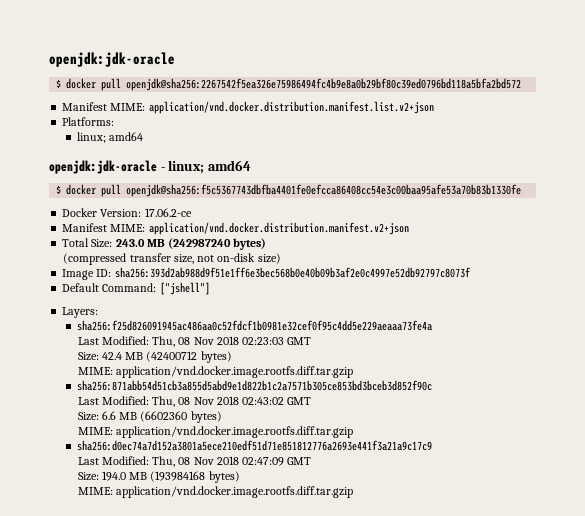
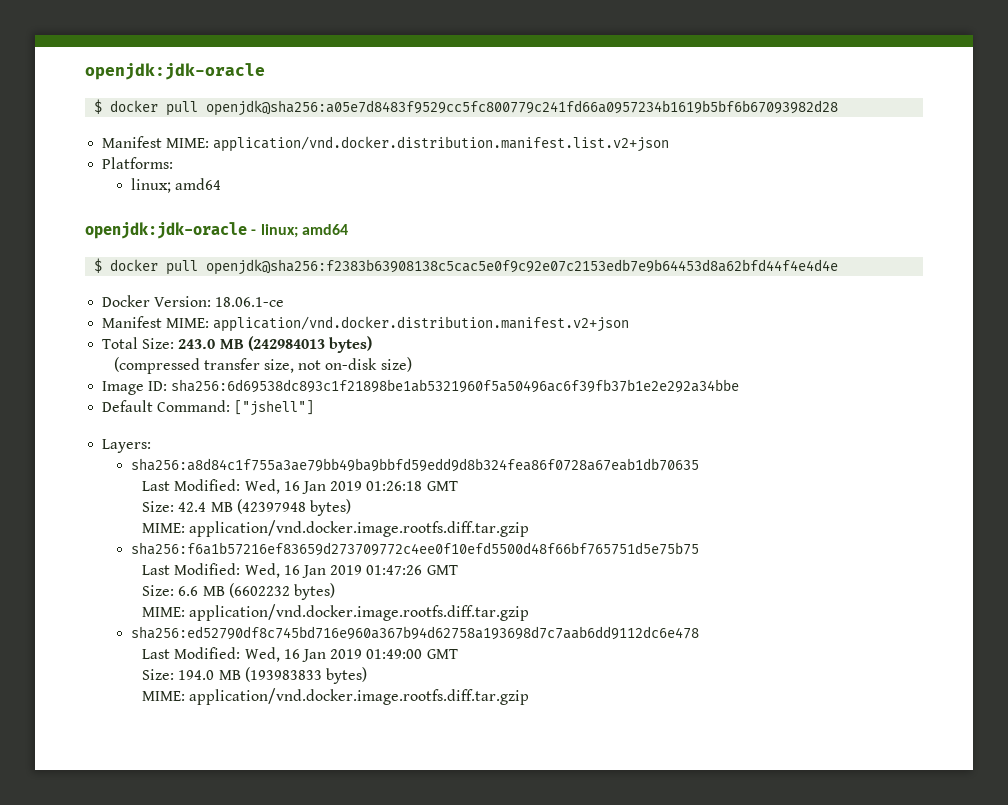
[126,78,522,91] openjdk@sha256:2267542f5ea326e75986494fc4b9e8a0b29bf80c39ed0796bd118a5bfa2bd572 -> [206,100,839,116] openjdk@sha256:a05e7d8483f9529cc5fc800779c241fd66a0957234b1619b5bf6b67093982d28
[126,184,522,197] openjdk@sha256:f5c5367743dbfba4401fe0efcca86408cc54e3c00baa95afe53a70b83b1330fe -> [206,259,839,275] openjdk@sha256:f2383b63908138c5cac5e0f9c92e07c2153edb7e9b64453d8a62bfd44f4e4d4e
[144,208,192,217] 17.06.2-ce -> [215,297,285,307] 18.06.1-ce
[168,238,232,249] (242987240 -> [247,336,325,351] (242984013
[114,267,471,278] sha256:393d2ab988d9f51e1ff6e3bec568b0e40b09b3af2e0c4997e52db92797c8073f -> [171,379,740,393] sha256:6d69538dc893c1f21898be1ab5321960f5a50496ac6f39fb37b1e2e292a34bbe
[76,320,432,331] [77,336,285,347] sha256:f25d826091945ac486aa0c52fdcf1b0981e32cef0f95c4dd5e229aeaaa73fe4a // Last Modified: Thu, 08 Nov 2018 02:23:03 -> [130,458,699,472] [142,479,423,494] sha256:a8d84c1f755a3ae79bb49ba9bbfd59edd9d8b324fea86f0728a67eab1db70635 // Last Modified: Wed, 16 Jan 2019 01:26:18
[146,351,232,363] [77,366,354,378] [76,380,432,391] [77,396,285,407] (42400712 bytes) // MIME: application/vnd.docker.image.rootfs.diff.tar.gzip // sha256:871abb54d51cb3a855d5abd9e1d822b1c2a7571b305ce853bd3bceb3d852f90c // Last Modified: Thu, 08 Nov 2018 02:43:02 -> [236,499,351,516] [142,520,530,537] [130,542,699,556] [142,563,423,578] (42397948 bytes) // MIME: application/vnd.docker.image.rootfs.diff.tar.gzip // sha256:f6a1b57216ef83659d273709772c4ee0f10efd5500d48f66bf765751d5e75b75 // Last Modified: Wed, 16 Jan 2019 01:47:26
[140,411,222,423] [77,426,354,438] [76,440,432,451] [77,456,285,467] (6602360 bytes) // MIME: application/vnd.docker.image.rootfs.diff.tar.gzip // sha256:d0ec74a7d152a3801a5ece210edf51d71e851812776a2693e441f3a21a9c17c9 // Last Modified: Thu, 08 Nov 2018 02:47:09 -> [228,583,335,600] [142,604,530,621] [130,626,699,640] [142,647,423,662] (6602232 bytes) // MIME: application/vnd.docker.image.rootfs.diff.tar.gzip // sha256:ed52790df8c745bd716e960a367b94d62758a193698d7c7aab6dd9112dc6e478 // Last Modified: Wed, 16 Jan 2019 01:49:00
[150,471,206,482] (193984168 -> [244,667,322,682] (193983833

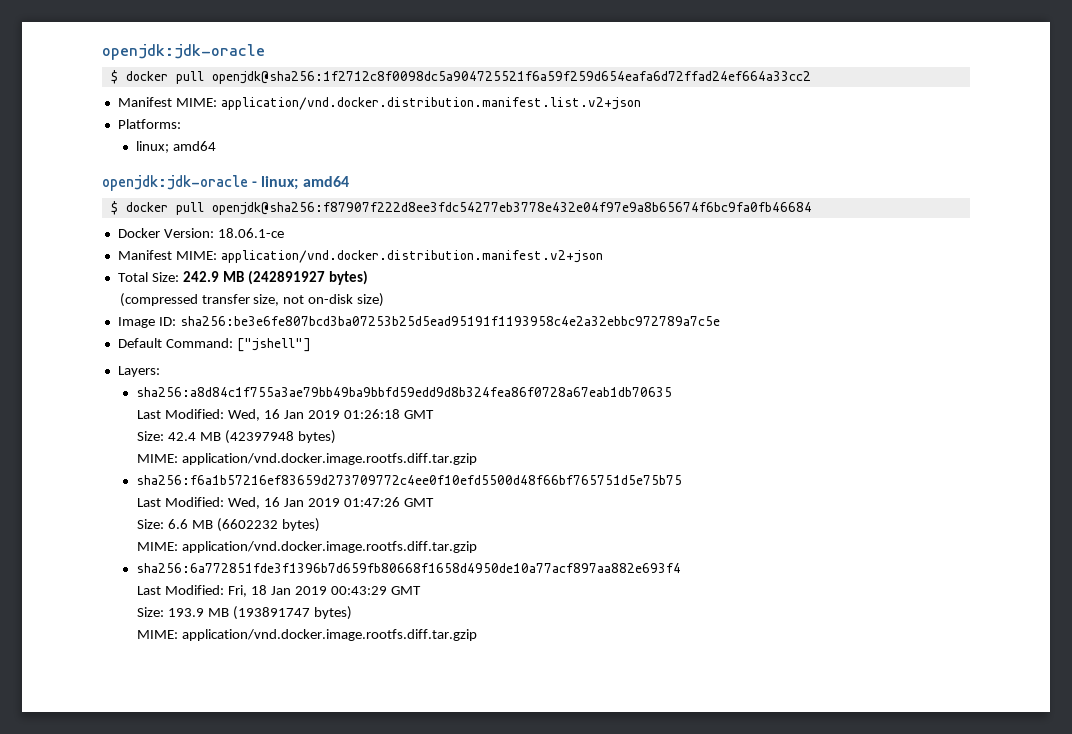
[206,100,839,116] openjdk@sha256:a05e7d8483f9529cc5fc800779c241fd66a0957234b1619b5bf6b67093982d28 -> [211,71,811,84] openjdk@sha256:1f2712c8f0098dc5a904725521f6a59f259d654eafa6d72ffad24ef664a33cc2
[206,259,839,275] openjdk@sha256:f2383b63908138c5cac5e0f9c92e07c2153edb7e9b64453d8a62bfd44f4e4d4e -> [211,202,812,215] openjdk@sha256:f87907f222d8ee3fdc54277eb3778e432e04f97e9a8b65674f6bc9fa0fb46684
[178,336,325,351] 243.0 MB (242984013 -> [182,270,325,285] 242.9 MB (242891927
[171,379,740,393] sha256:6d69538dc893c1f21898be1ab5321960f5a50496ac6f39fb37b1e2e292a34bbe -> [179,316,720,326] sha256:be3e6fe807bcd3ba07253b25d5ead95191f1193958c4e2a32ebbc972789a7c5e
[130,626,699,640] [142,647,458,662] [142,667,322,682] sha256:ed52790df8c745bd716e960a367b94d62758a193698d7c7aab6dd9112dc6e478 // Last Modified: Wed, 16 Jan 2019 01:49:00 GMT // Size: 194.0 MB (193983833 -> [135,563,681,573] [137,585,421,597] [137,606,311,620] sha256:6a772851fde3f1396b7d659fb80668f1658d4950de10a77acf897aa882e693f4 // Last Modified: Fri, 18 Jan 2019 00:43:29 GMT // Size: 193.9 MB (193891747

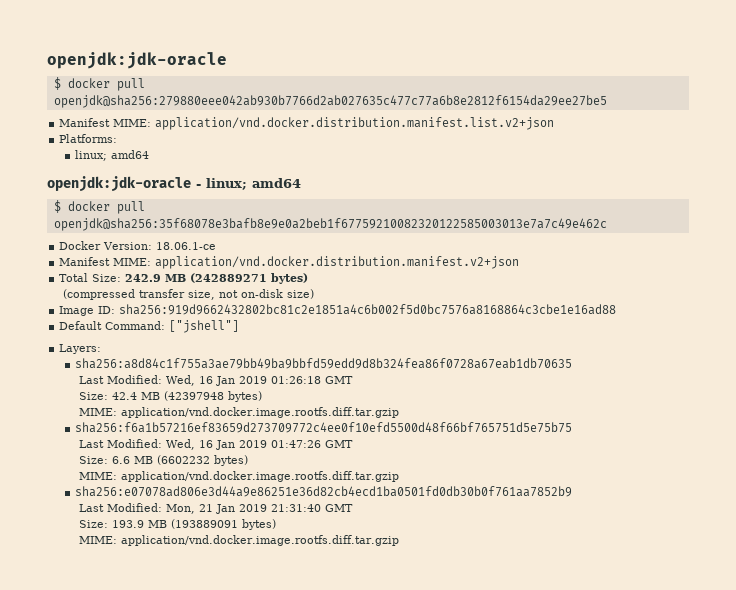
[211,71,811,84] openjdk@sha256:1f2712c8f0098dc5a904725521f6a59f259d654eafa6d72ffad24ef664a33cc2 -> [53,95,607,108] openjdk@sha256:279880eee042ab930b7766d2ab027635c477c77a6b8e2812f6154da29ee27be5
[211,202,812,215] openjdk@sha256:f87907f222d8ee3fdc54277eb3778e432e04f97e9a8b65674f6bc9fa0fb46684 -> [53,218,607,231] openjdk@sha256:35f68078e3bafb8e9e0a2beb1f67759210082320122585003013e7a7c49e462c
[247,270,325,285] (242891927 -> [190,273,268,283] (242889271
[179,316,720,326] sha256:be3e6fe807bcd3ba07253b25d5ead95191f1193958c4e2a32ebbc972789a7c5e -> [119,304,617,315] sha256:919d9662432802bc81c2e1851a4c6b002f5d0bc7576a8168864c3cbe1e16ad88
[135,563,681,573] [137,585,387,597] sha256:6a772851fde3f1396b7d659fb80668f1658d4950de10a77acf897aa882e693f4 // Last Modified: Fri, 18 Jan 2019 00:43:29 -> [75,486,573,497] [79,503,322,514] sha256:e07078ad806e3d44a9e86251e36d82cb4ecd1ba0501fd0db30b0f761aa7852b9 // Last Modified: Mon, 21 Jan 2019 21:31:40
[233,606,311,620] (193891747 -> [171,519,239,529] (193889091

